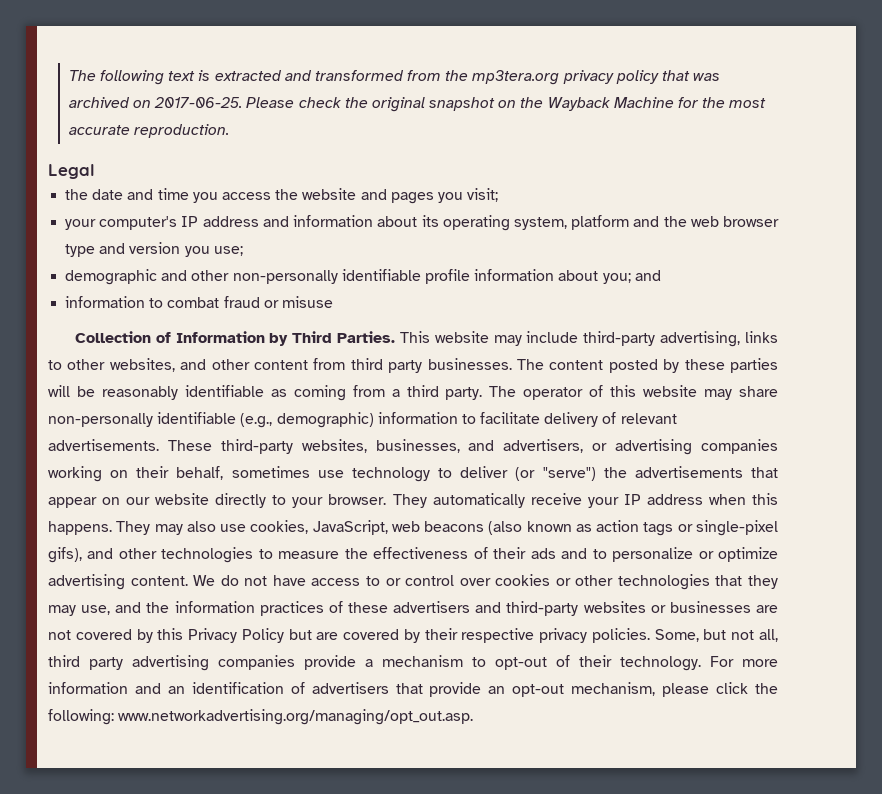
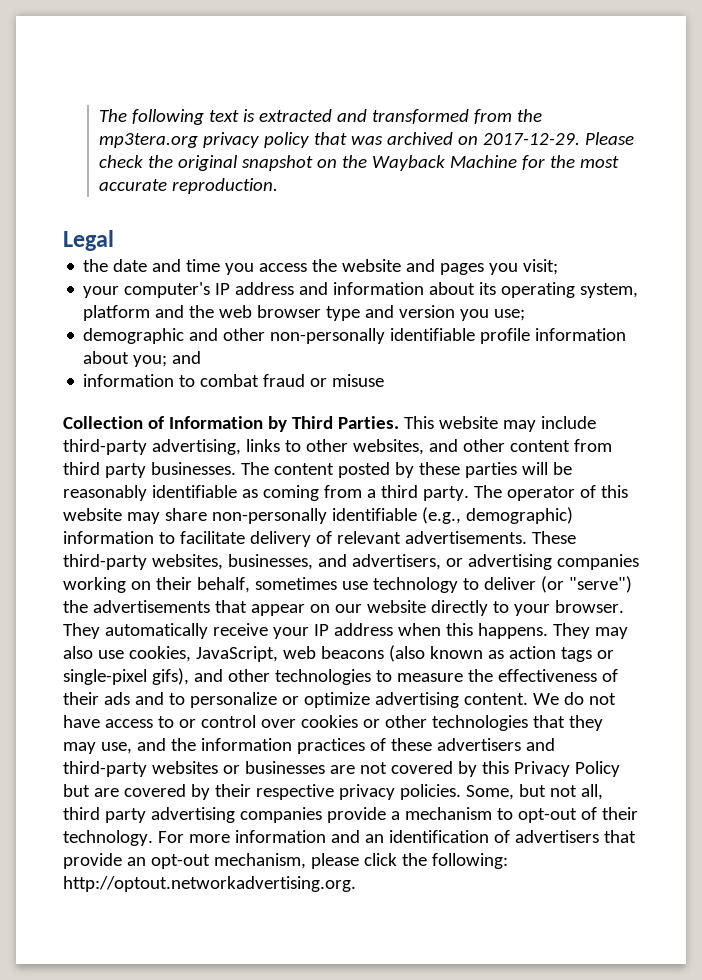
[154,97,243,108] 2017-06-25. -> [483,133,581,145] 2017-12-29.
[118,709,474,725] www.networkadvertising.org/managing/opt_out.asp. -> [63,876,356,892] http://optout.networkadvertising.org.

